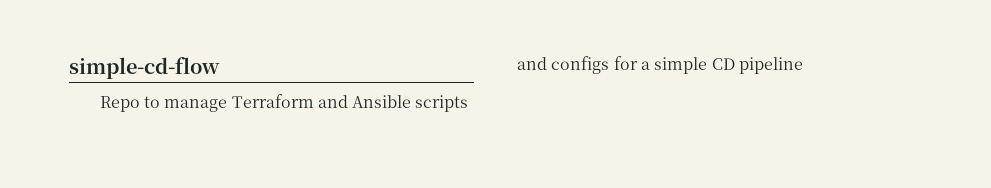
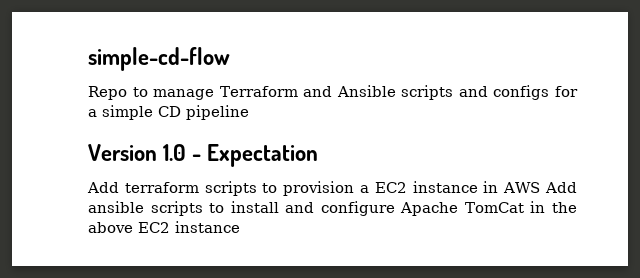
(803, 65) none -> [88,144,319,167] [87,181,578,196] [88,201,577,216] [88,221,240,233] // Version 1.0 - Expectation // Add terraform scripts to provision a EC2 instance in AWS Add ansible scripts to install and configure Apache TomCat in the above EC2 instance

